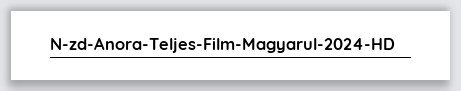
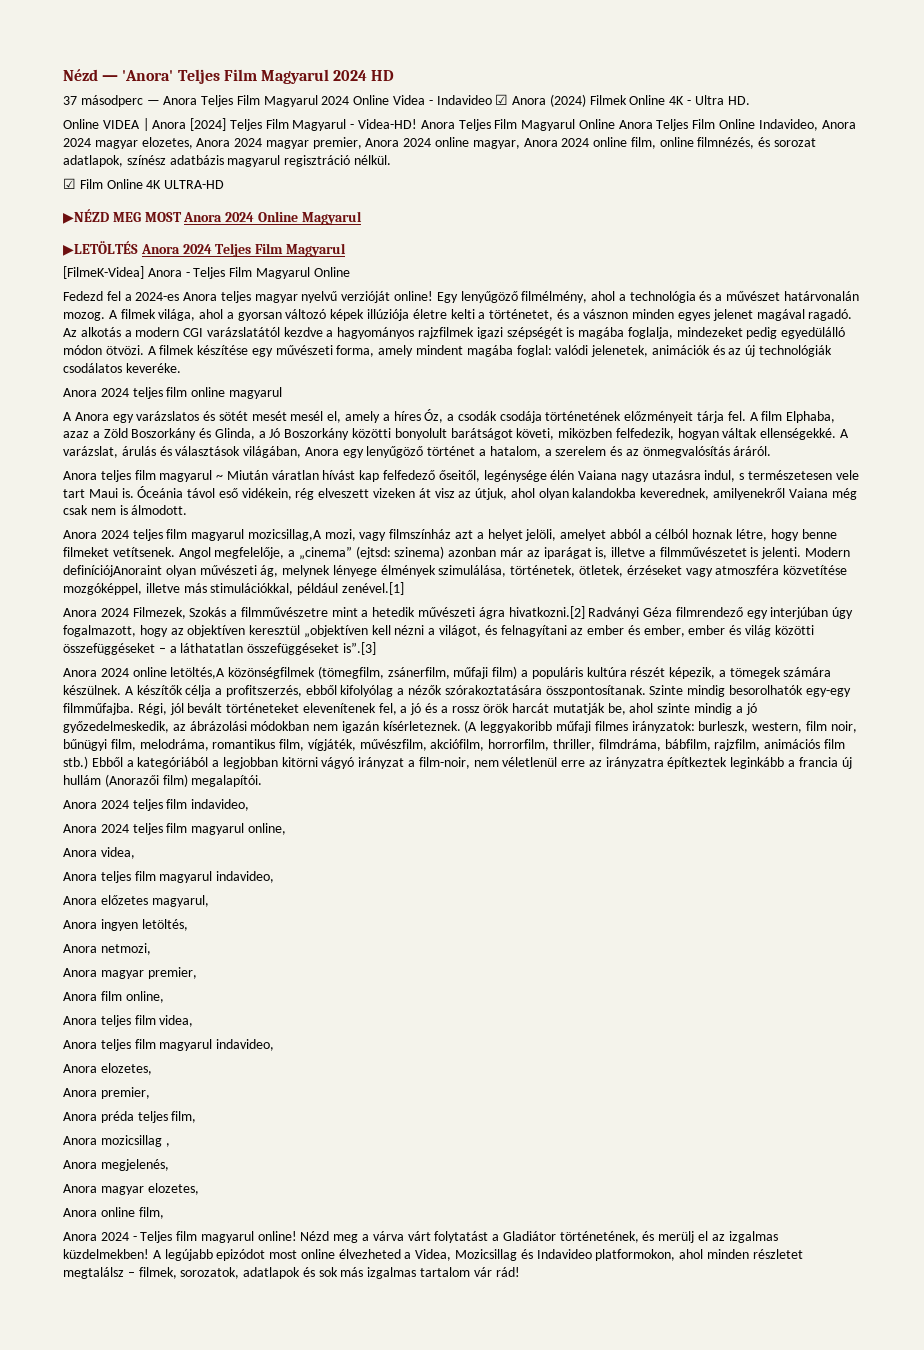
[50,37,395,53] N-zd-Anora-Teljes-Film-Magyarul-2024-HD -> [63,69,395,84] [63,94,750,107] [63,118,856,131] [63,137,817,149] [63,155,391,167] [63,178,225,189] [63,209,362,225] [63,241,346,257] [63,266,350,279] [63,291,859,303] [63,309,853,321] [63,327,846,339] [63,345,833,357] [63,363,181,373] [63,387,282,399] [63,409,836,423] [63,428,850,440] [63,446,772,458] [63,470,859,482] [63,486,857,500] [63,505,188,515] [63,529,837,541] [63,546,851,560] [63,565,848,577] [63,582,404,595] [63,606,854,619] [63,625,814,638] [63,642,376,655] [63,666,832,679] [63,685,851,697] [63,703,757,715] [63,720,857,733] [63,739,845,751] [63,756,852,769] [63,774,263,787] [63,799,250,811] [63,823,286,835] [63,847,135,859] [63,871,275,883] [63,895,209,907] [63,919,188,931] [63,943,151,955] [63,967,197,979] [63,991,164,1003] [63,1015,194,1027] [63,1039,275,1051] [63,1063,152,1075] [63,1087,150,1099] [63,1111,197,1123] [63,1135,170,1147] [63,1159,169,1171] [63,1183,199,1195] [63,1207,164,1219] [63,1231,778,1243] [63,1249,803,1261] [63,1267,520,1279] Nézd — 'Anora' Teljes Film Magyarul 2024 HD // 37 másodperc — Anora Teljes Film Magyarul 2024 Online Videa - Indavideo ☑ Anora (2024) Filmek Online 4K - Ultra HD. // Online VIDEA | Anora [2024] Teljes Film Magyarul - Videa-HD! Anora Teljes Film Magyarul Online Anora Teljes Film Online Indavideo, Anora 2024 magyar elozetes, Anora 2024 magyar premier, Anora 2024 online magyar, Anora 2024 online film, online filmnézés, és sorozat adatlapok, színész adatbázis magyarul regisztráció nélkül. // ☑ Film Online 4K ULTRA-HD // ▶NÉZD MEG MOST Anora 2024 Online Magyarul // ▶LETÖLTÉS Anora 2024 Teljes Film Magyarul // [FilmeK-Videa] Anora - Teljes Film Magyarul Online // Fedezd fel a 2024-es Anora teljes magyar nyelvű verzióját online! Egy lenyűgöző filmélmény, ahol a technológia és a művészet határvonalán mozog. A filmek világa, ahol a gyorsan változó képek illúziója életre kelti a történetet, és a vásznon minden egyes jelenet magával ragadó. Az alkotás a modern CGI varázslatától kezdve a hagyományos rajzfilmek igazi szépségét is magába foglalja, mindezeket pedig egyedülálló módon ötvözi. A filmek készítése egy művészeti forma, amely mindent magába foglal: valódi jelenetek, animációk és az új technológiák csodálatos keveréke. // Anora 2024 teljes film online magyarul // A Anora egy varázslatos és sötét mesét mesél el, amely a híres Óz, a csodák csodája történetének előzményeit tárja fel. A film Elphaba, azaz a Zöld Boszorkány és Glinda, a Jó Boszorkány közötti bonyolult barátságot követi, miközben felfedezik, hogyan váltak ellenségekké. A varázslat, árulás és választások világában, Anora egy lenyűgöző történet a hatalom, a szerelem és az önmegvalósítás áráról. // Anora teljes film magyarul ~ Miután váratlan hívást kap felfedező őseitől, legénysége élén Vaiana nagy utazásra indul, s természetesen vele tart Maui is. Óceánia távol eső vidékein, rég elveszett vizeken át visz az útjuk, ahol olyan kalandokba keverednek, amilyenekről Vaiana még csak nem is álmodott. // Anora 2024 teljes film magyarul mozicsillag,A mozi, vagy filmszínház azt a helyet jelöli, amelyet abból a célból hoznak létre, hogy benne filmeket vetítsenek. Angol megfelelője, a „cinema” (ejtsd: szinema) azonban már az iparágat is, illetve a filmművészetet is jelenti. Modern definíciójAnoraint olyan művészeti ág, melynek lényege élmények szimulálása, történetek, ötletek, érzéseket vagy atmoszféra közvetítése mozgóképpel, illetve más stimulációkkal, például zenével.[1] // Anora 2024 Filmezek, Szokás a filmművészetre mint a hetedik művészeti ágra hivatkozni.[2] Radványi Géza filmrendező egy interjúban úgy fogalmazott, hogy az objektíven keresztül „objektíven kell nézni a világot, és felnagyítani az ember és ember, ember és világ közötti összefüggéseket – a láthatatlan összefüggéseket is”.[3] // Anora 2024 online letöltés,A közönségfilmek (tömegfilm, zsánerfilm, műfaji film) a populáris kultúra részét képezik, a tömegek számára készülnek. A készítők célja a profitszerzés, ebből kifolyólag a nézők szórakoztatására összpontosítanak. Szinte mindig besorolhatók egy-egy filmműfajba. Régi, jól bevált történeteket elevenítenek fel, a jó és a rossz örök harcát mutatják be, ahol szinte mindig a jó győzedelmeskedik, az ábrázolási módokban nem igazán kísérleteznek. (A leggyakoribb műfaji filmes irányzatok: burleszk, western, film noir, bűnügyi film, melodráma, romantikus film, vígjáték, művészfilm, akciófilm, horrorfilm, thriller, filmdráma, bábfilm, rajzfilm, animációs film stb.) Ebből a kategóriából a legjobban kitörni vágyó irányzat a film-noir, nem véletlenül erre az irányzatra építkeztek leginkább a francia új hullám (Anorazői film) megalapítói. // Anora 2024 teljes film indavideo, // Anora 2024 teljes film magyarul online, // Anora videa, // Anora teljes film magyarul indavideo, // Anora előzetes magyarul, // Anora ingyen letöltés, // Anora netmozi, // Anora magyar premier, // Anora film online, // Anora teljes film videa, // Anora teljes film magyarul indavideo, // Anora elozetes, // Anora premier, // Anora préda teljes film, // Anora mozicsillag , // Anora megjelenés, // Anora magyar elozetes, // Anora online film, // Anora 2024 - Teljes film magyarul online! Nézd meg a várva várt folytatást a Gladiátor történetének, és merülj el az izgalmas küzdelmekben! A legújabb epizódot most online élvezheted a Videa, Mozicsillag és Indavideo platformokon, ahol minden részletet megtalálsz – filmek, sorozatok, adatlapok és sok más izgalmas tartalom vár rád!

